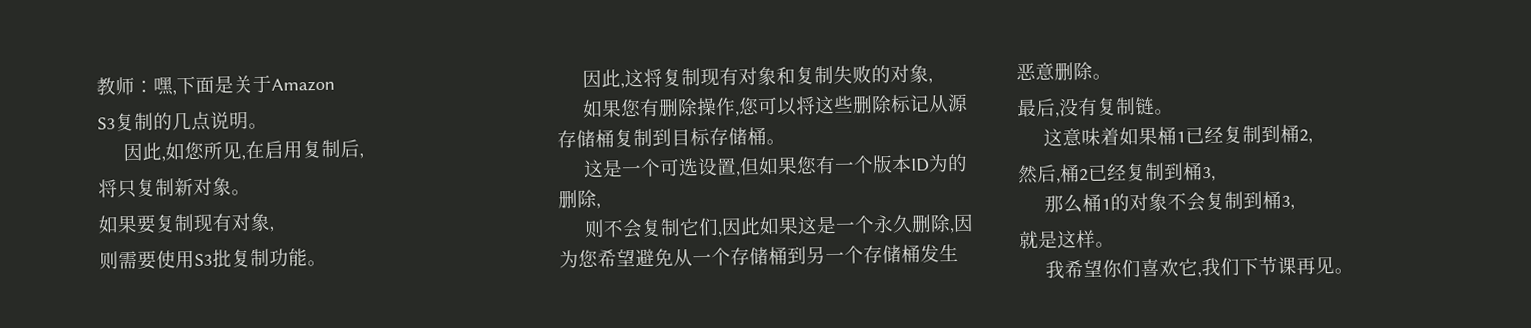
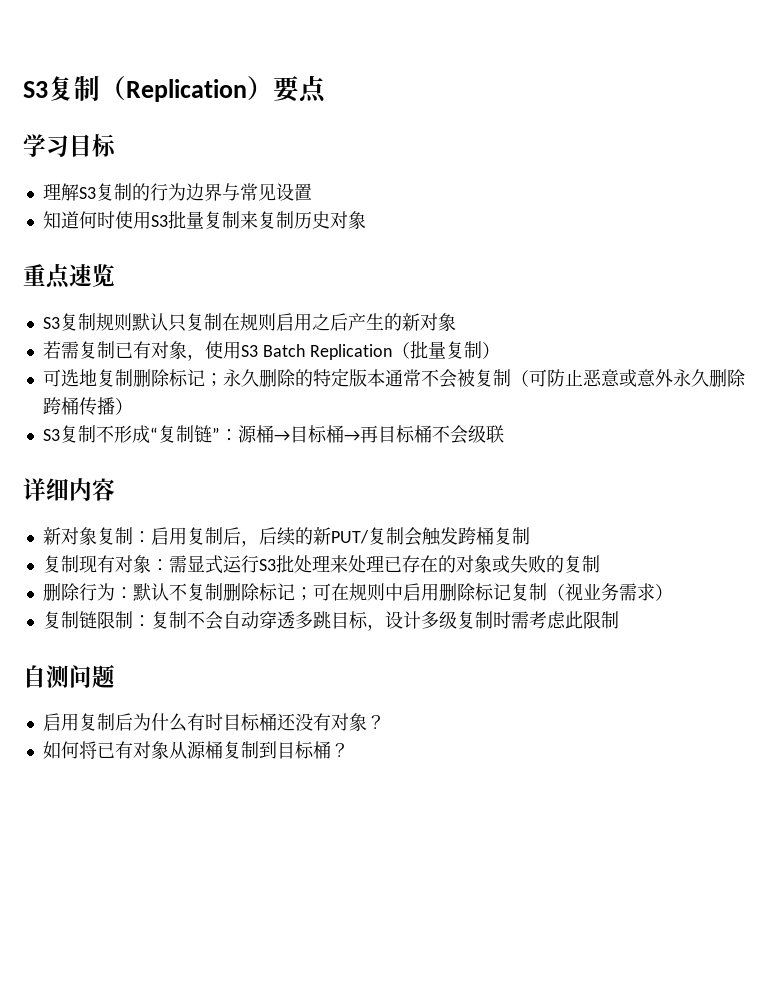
[96,74,335,96] [97,111,258,132] [122,139,364,162] [98,177,241,199] [98,212,275,234] [99,248,317,270] [581,64,933,89] [581,93,968,118] [557,126,776,149] [582,153,968,178] [558,189,601,209] [583,213,974,239] [559,243,959,269] [1016,61,1102,82] [1017,96,1164,118] [1042,124,1313,147] [1018,162,1216,185] [1043,190,1295,214] [1019,229,1105,250] [1044,255,1344,279] 教师：嘿,下面是关于Amazon // S3复制的几点说明｡ // 因此,如您所见,在启用复制后, // 将只复制新对象｡ // 如果要复制现有对象, // 则需要使用S3批复制功能｡ // 因此,这将复制现有对象和复制失败的对象, // 如果您有删除操作,您可以将这些删除标记从源存储桶复制到目标存储桶｡ // 这是一个可选设置,但如果您有一个版本ID为的删除, // 则不会复制它们,因此如果这是一个永久删除,因为您希望避免从一个存储桶到另一个存储桶发生恶意删除｡ // 最后,没有复制链｡ // 这意味着如果桶1已经复制到桶2, // 然后,桶2已经复制到桶3, // 那么桶1的对象不会复制到桶3, // 就是这样｡ // 我希望你们喜欢它,我们下节课再见｡ -> [23,75,326,103] [23,134,117,157] [42,183,312,201] [42,211,366,229] [23,264,115,289] [42,313,456,332] [42,341,500,361] [42,368,746,388] [42,397,133,416] [42,425,504,444] [23,478,115,501] [42,527,530,547] [42,555,600,574] [42,583,673,601] [42,611,619,631] [23,664,115,688] [42,713,385,732] [42,741,349,759] S3复制（Replication）要点 // 学习目标 // 理解S3复制的行为边界与常见设置 // 知道何时使用S3批量复制来复制历史对象 // 重点速览 // S3复制规则默认只复制在规则启用之后产生的新对象 // 若需复制已有对象，使用S3 Batch Replication（批量复制） // 可选地复制删除标记；永久删除的特定版本通常不会被复制（可防止恶意或意外永久删除跨桶传播） // S3复制不形成“复制链”：源桶→目标桶→再目标桶不会级联 // 详细内容 // 新对象复制：启用复制后，后续的新PUT/复制会触发跨桶复制 // 复制现有对象：需显式运行S3批处理来处理已存在的对象或失败的复制 // 删除行为：默认不复制删除标记；可在规则中启用删除标记复制（视业务需求） // 复制链限制：复制不会自动穿透多跳目标，设计多级复制时需考虑此限制 // 自测问题 // 启用复制后为什么有时目标桶还没有对象？ // 如何将已有对象从源桶复制到目标桶？

